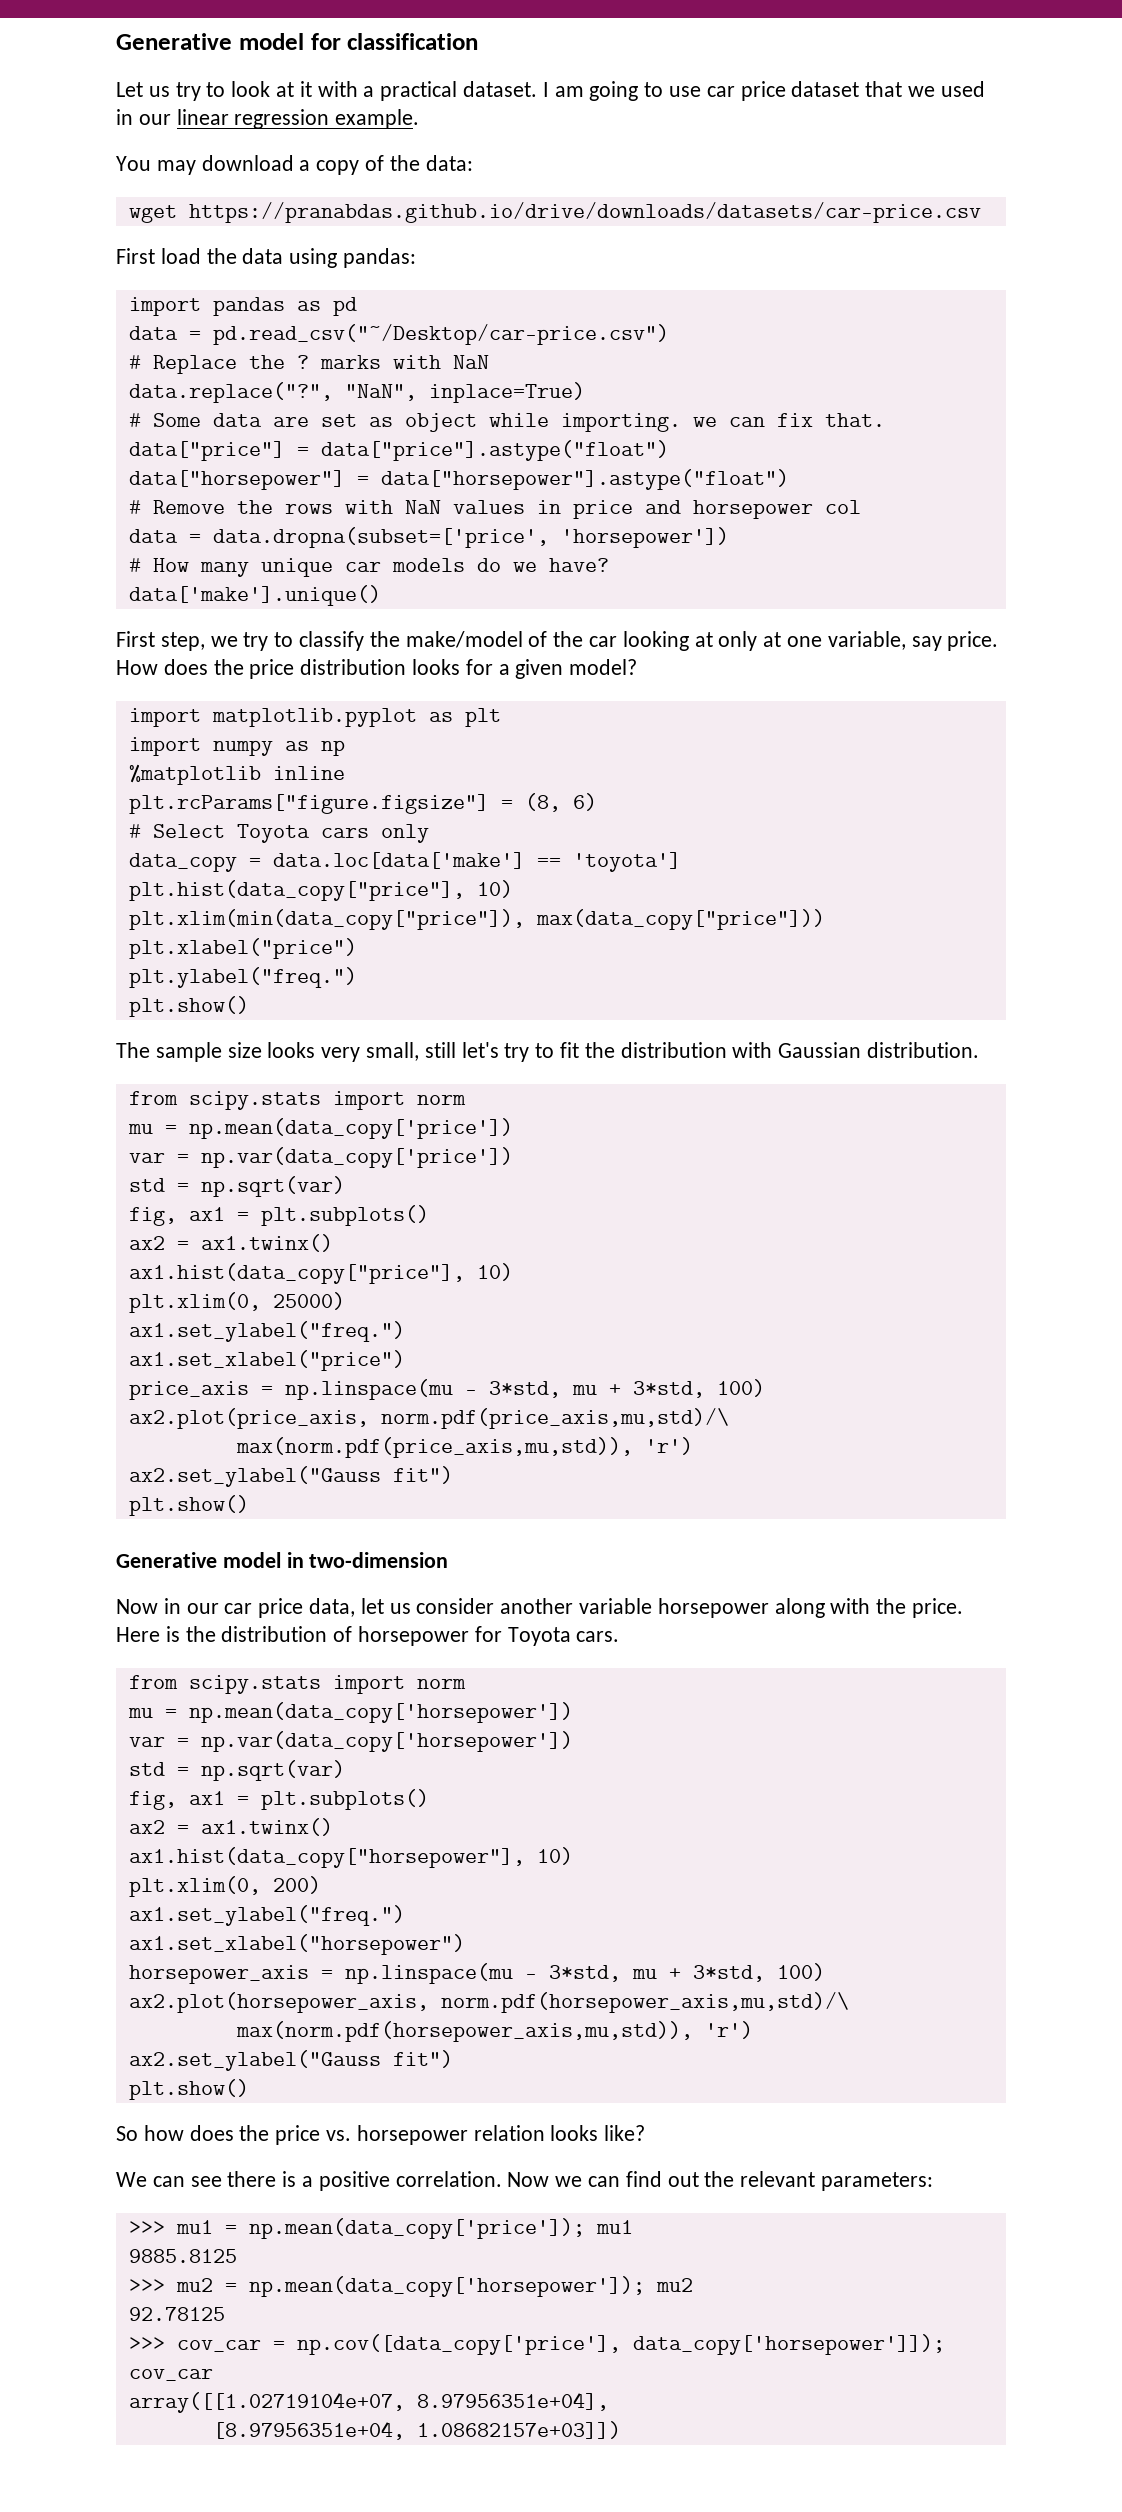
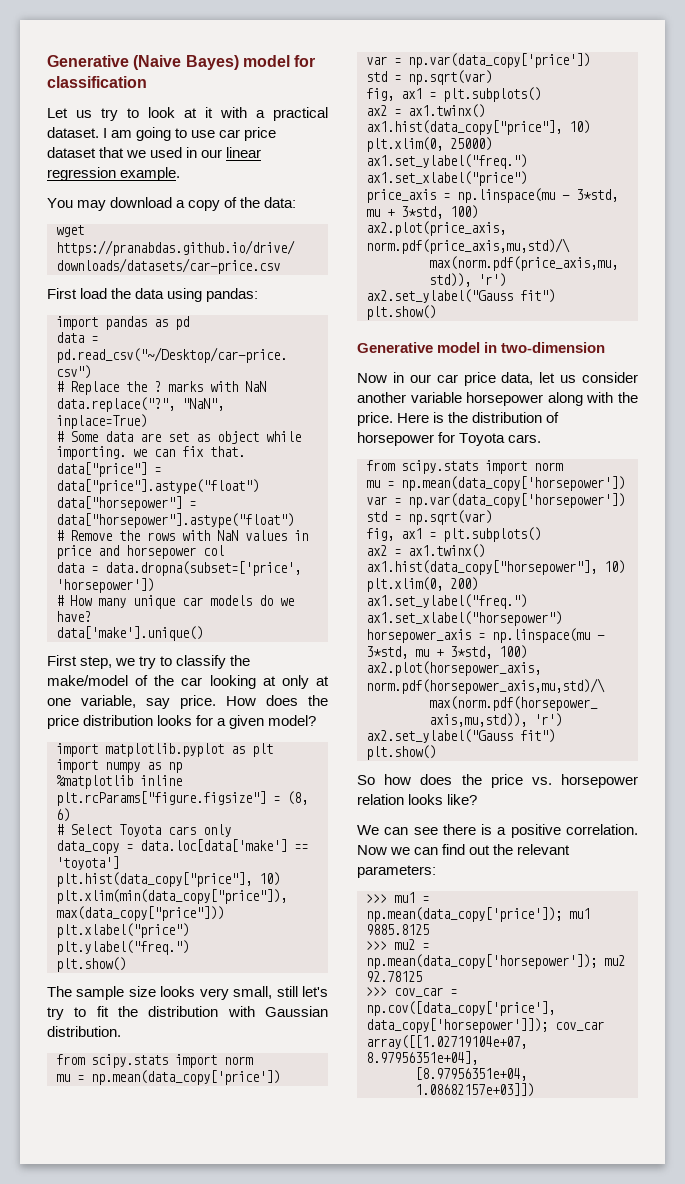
[116,33,232,50] Generative -> [47,55,239,70] Generative (Naive Bayes)

